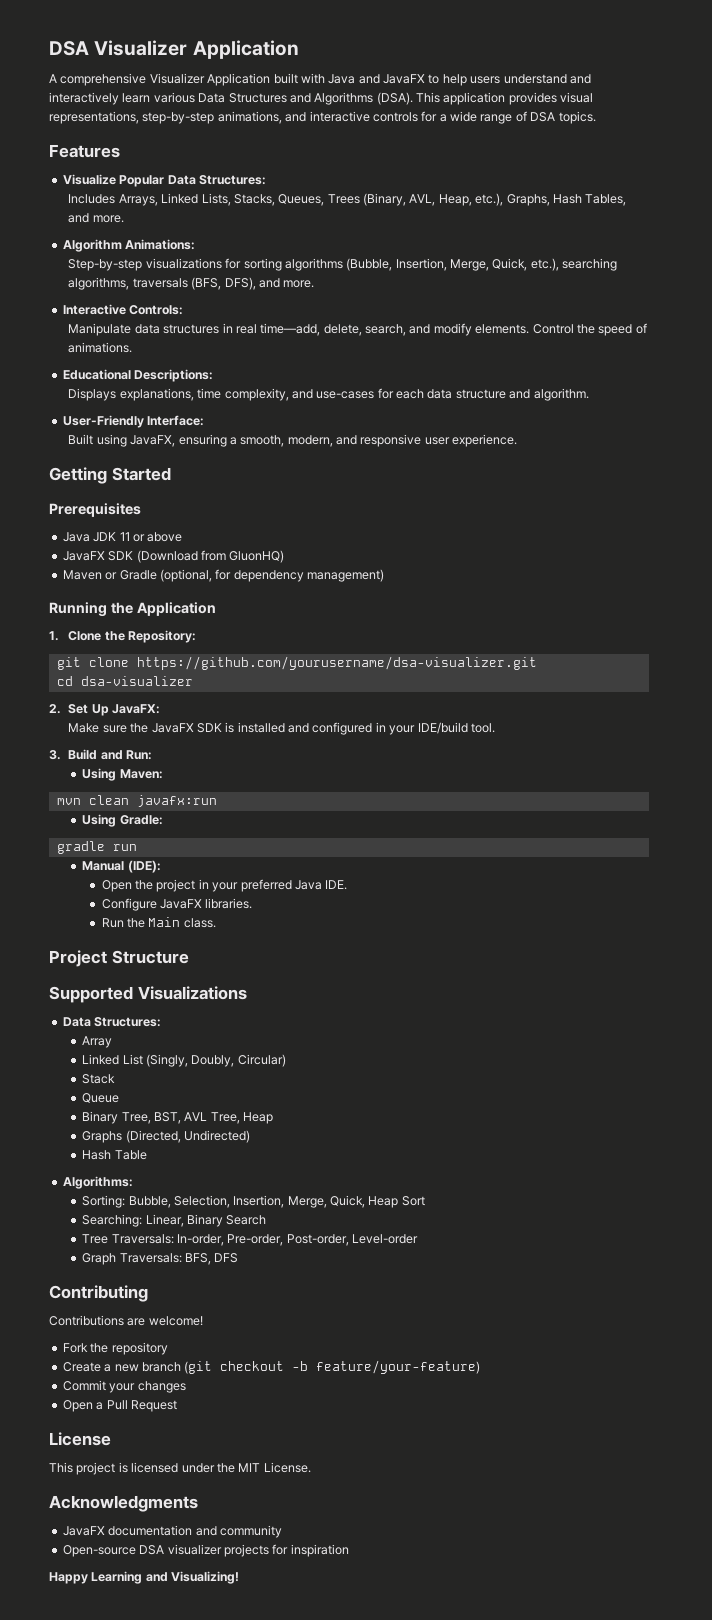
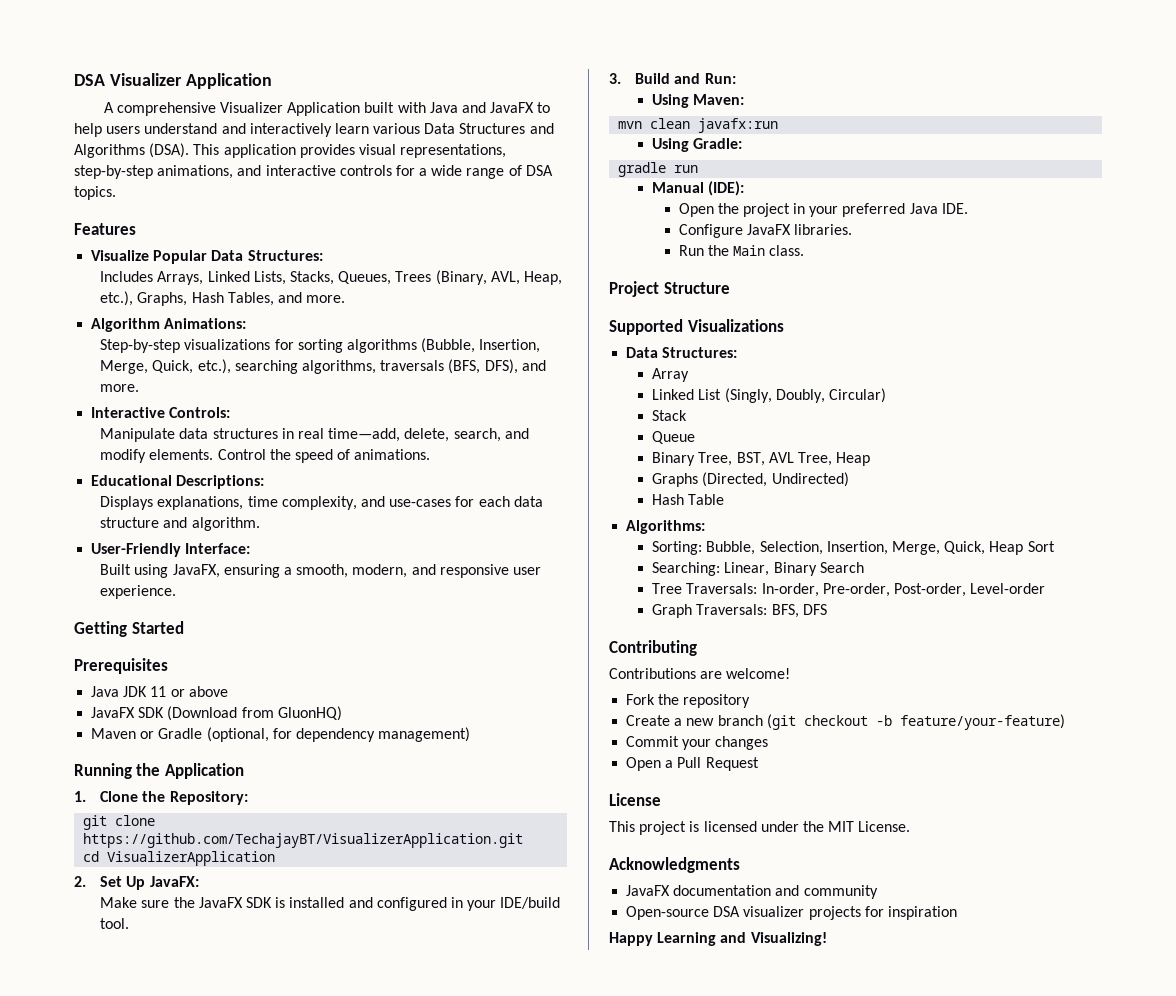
[136,656,537,670] https://github.com/yourusername/dsa-visualizer.git -> [83,833,524,848] https://github.com/TechajayBT/VisualizerApplication.git
[80,676,193,686] dsa-visualizer -> [107,851,276,866] VisualizerApplication

